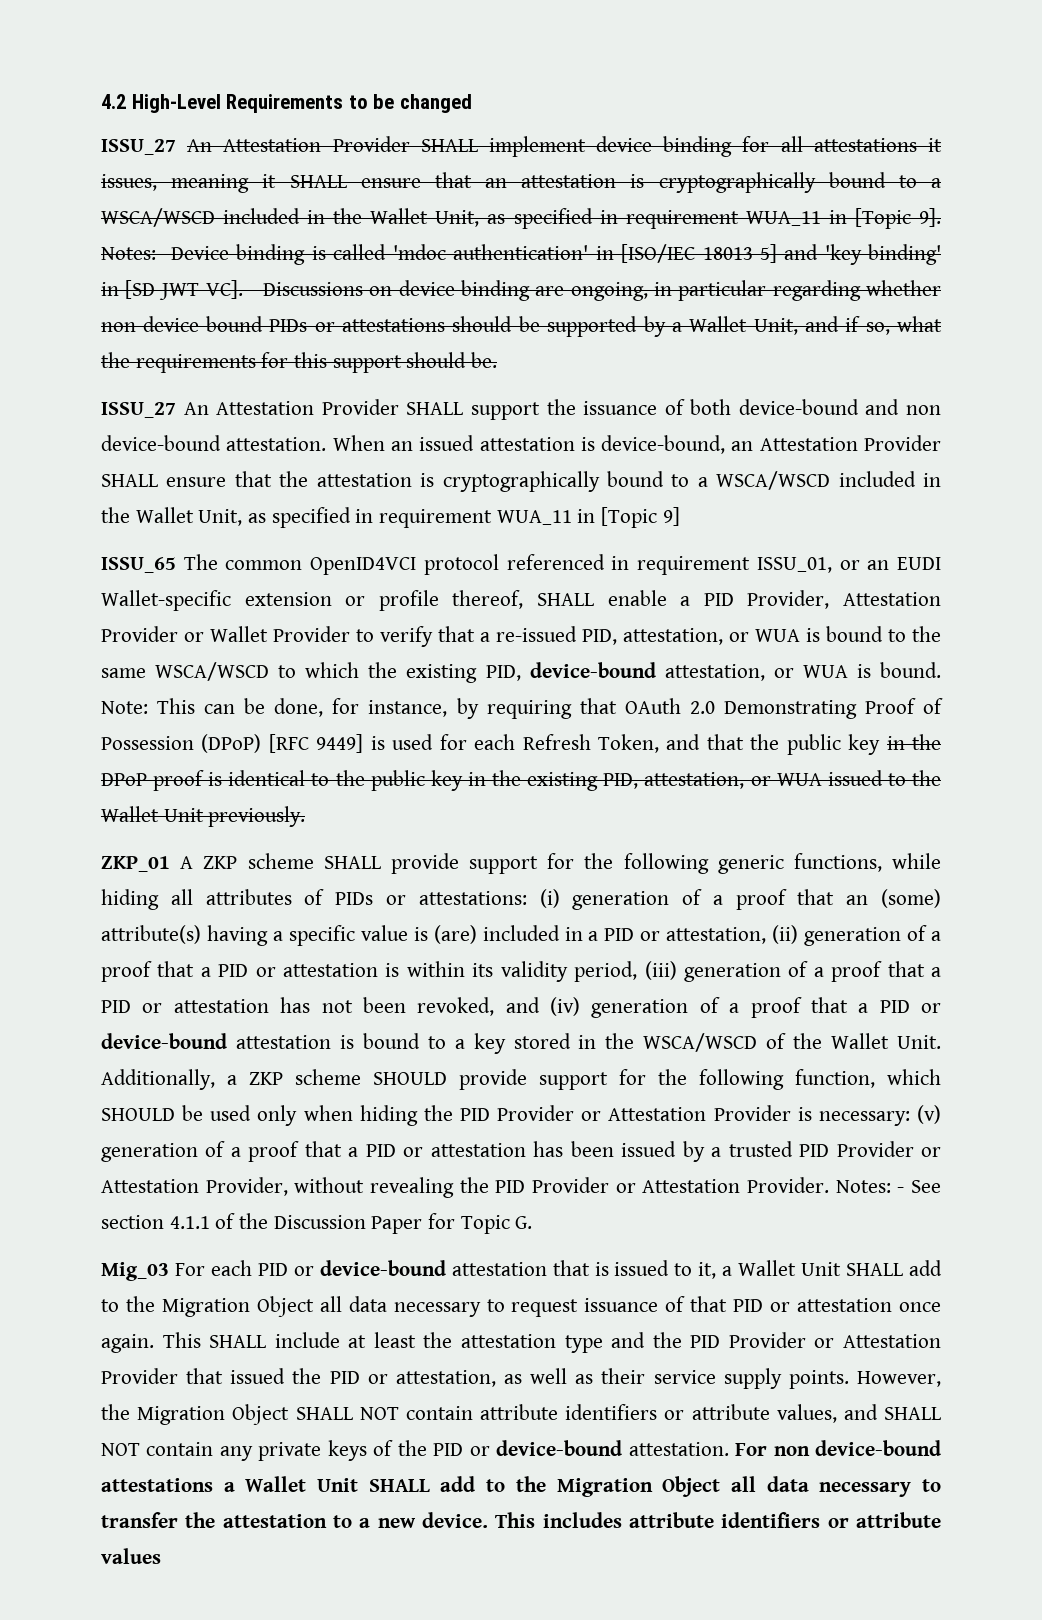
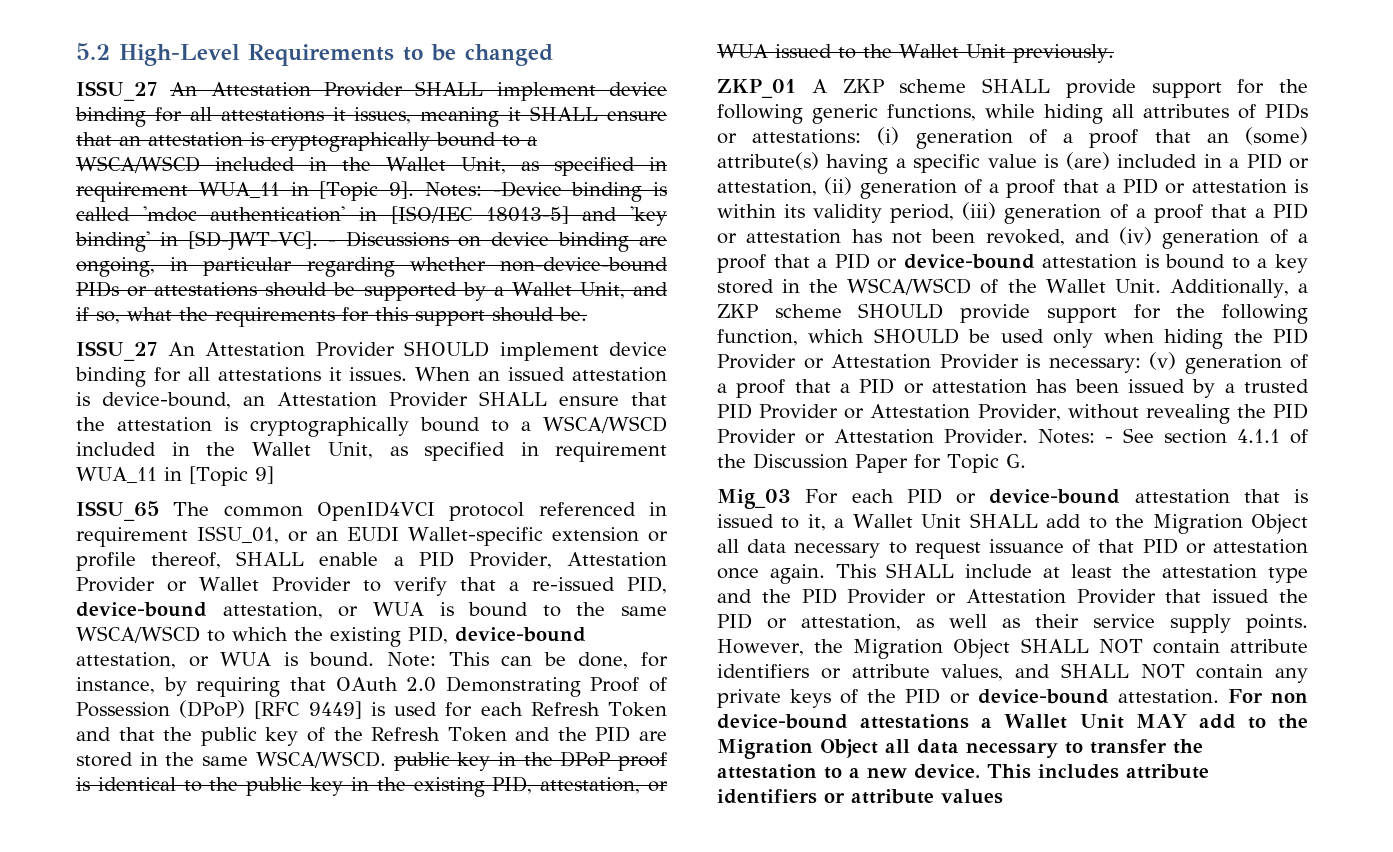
[101,94,126,109] 4.2 -> [76,43,110,60] 5.2
[406,399,942,420] [101,435,327,451] SHALL support the issuance of both device-bound and non device-bound attestation. -> [404,341,667,361] [75,367,408,387] SHOULD implement device binding for all attestations it issues.
(617, 637) none -> [76,602,207,617] device-bound
[597,734,659,753] Token, -> [608,702,668,717] Token
(881, 744) none -> [306,726,667,742] [76,751,491,771] of the Refresh Token and the PID are stored in the same WSCA/WSCD. public key
[368,1479,430,1492] SHALL -> [1135,714,1187,728] MAY

